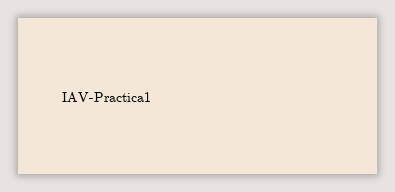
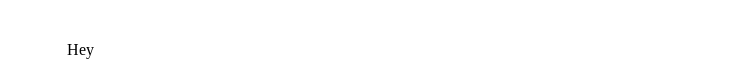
[62,92,151,103] IAV-Practica1 -> [67,44,94,59] Hey

